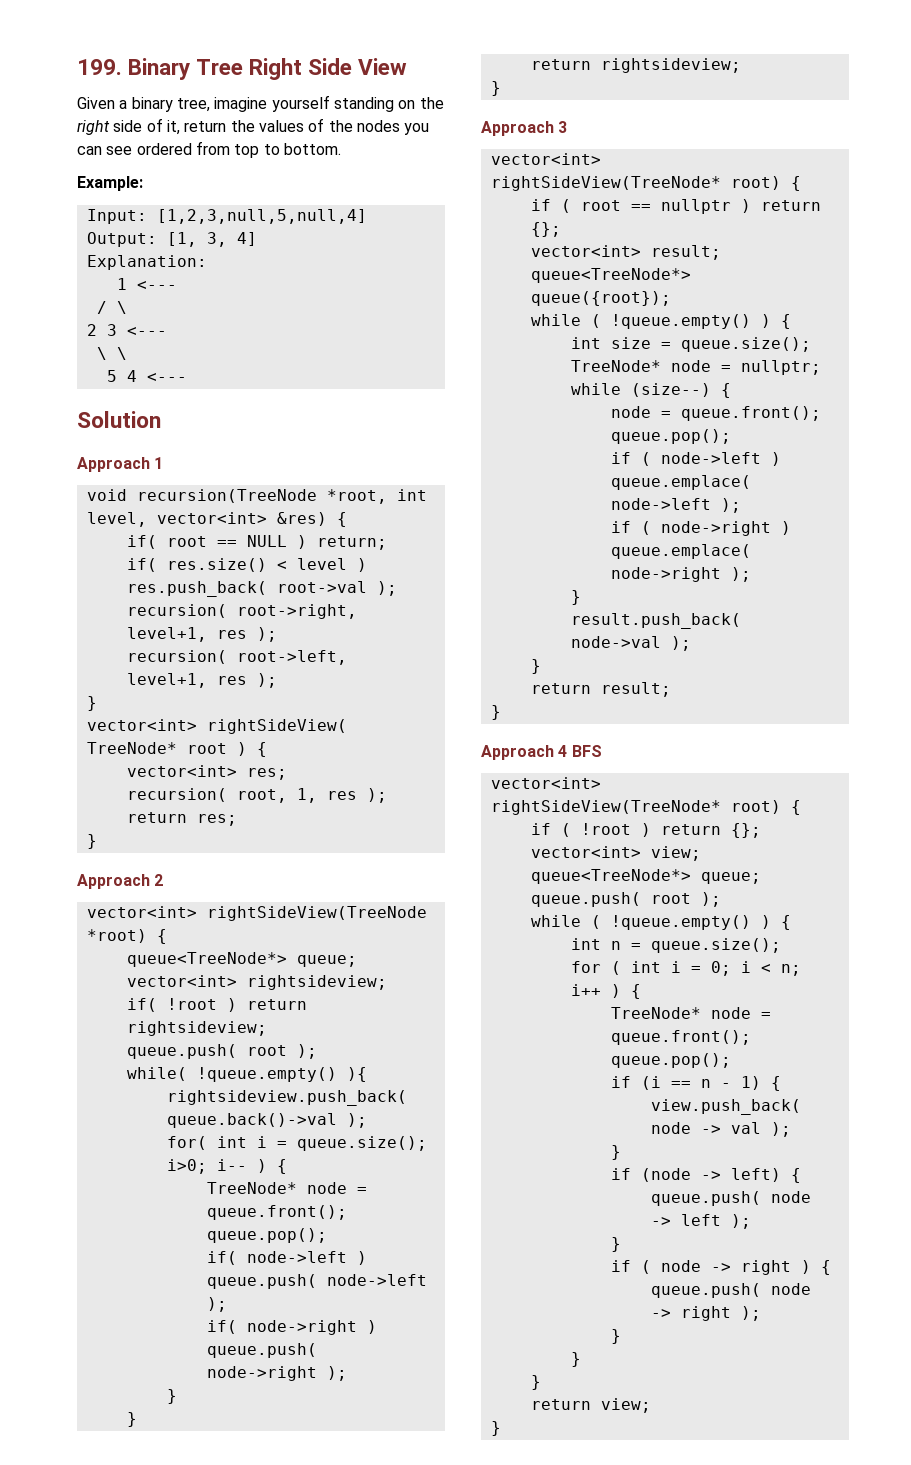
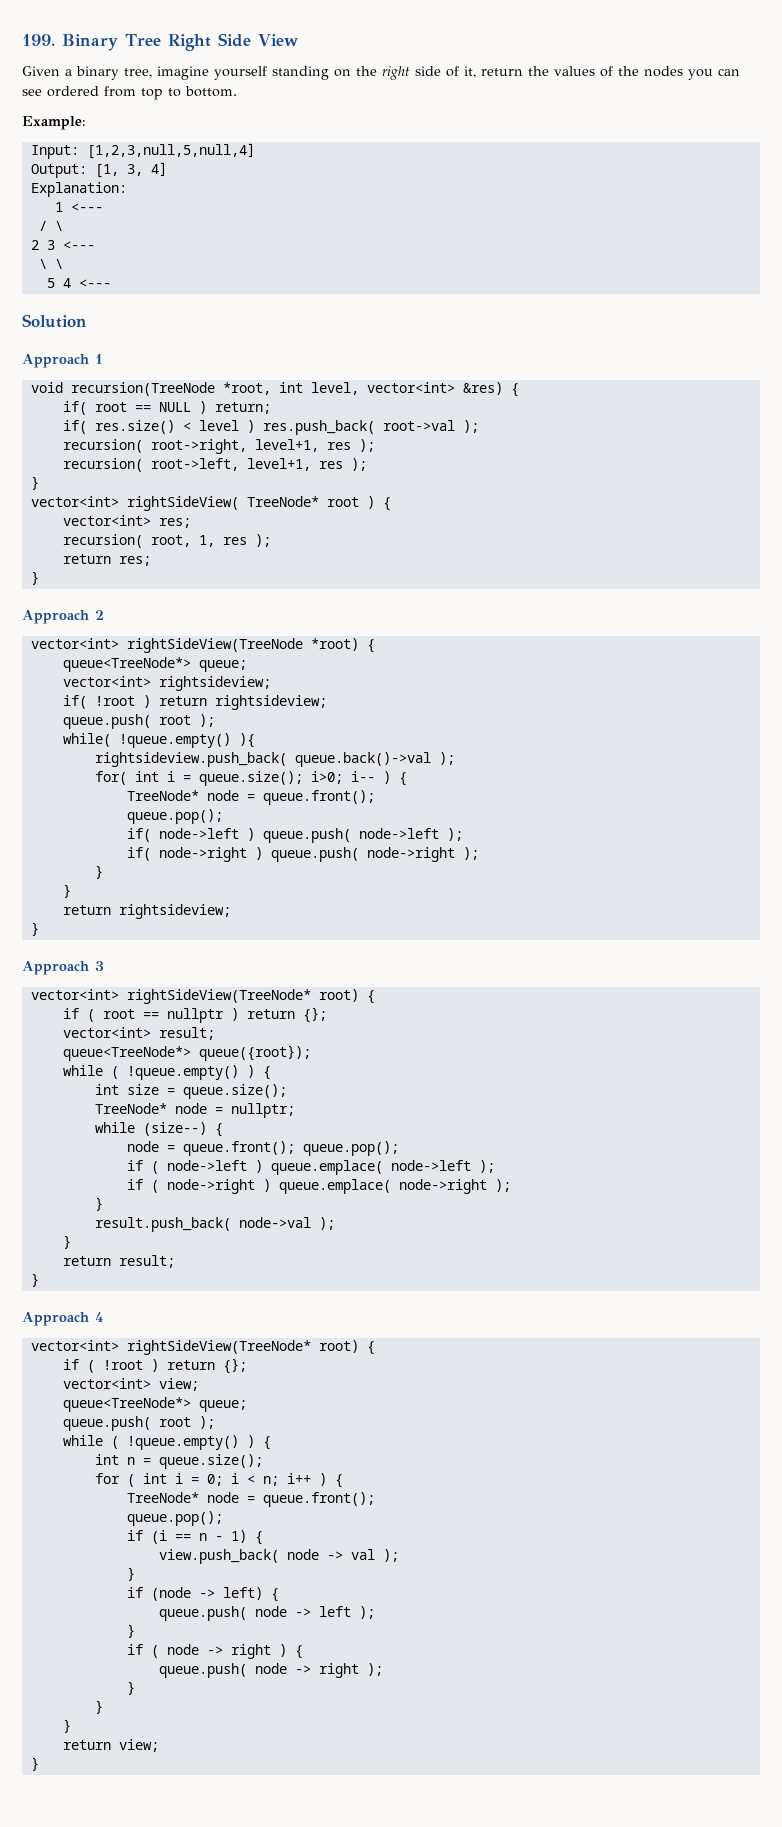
[571,745,602,757] BFS -> (104, 1317) none

